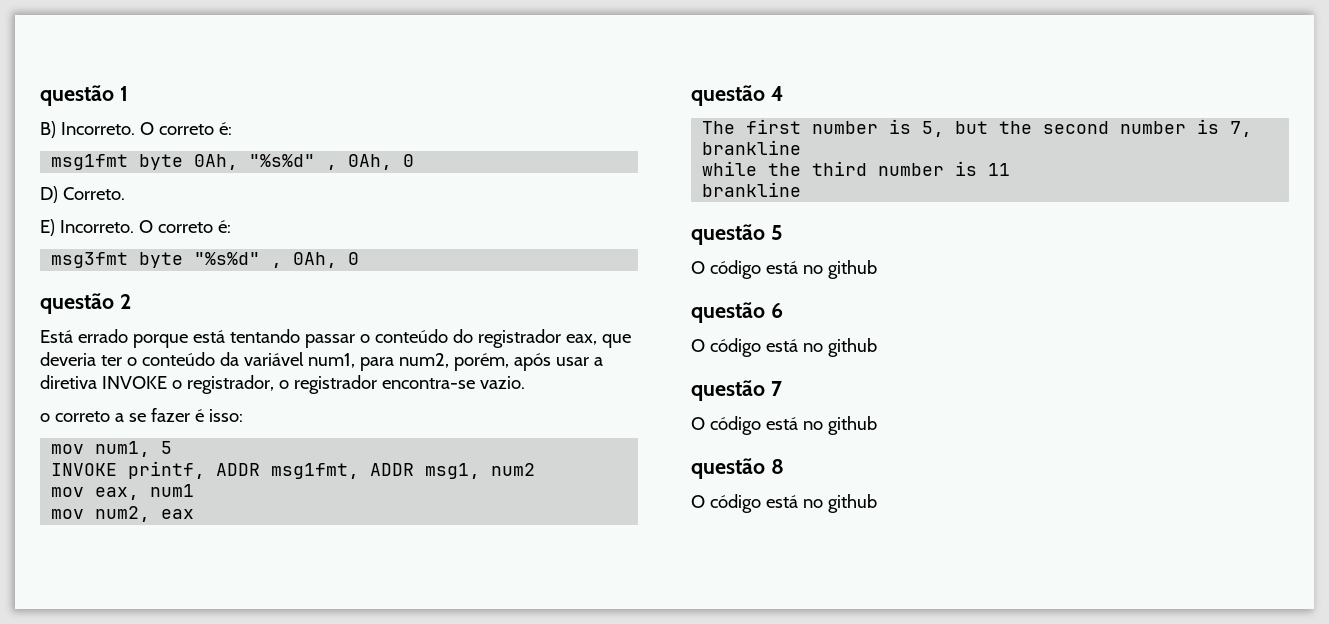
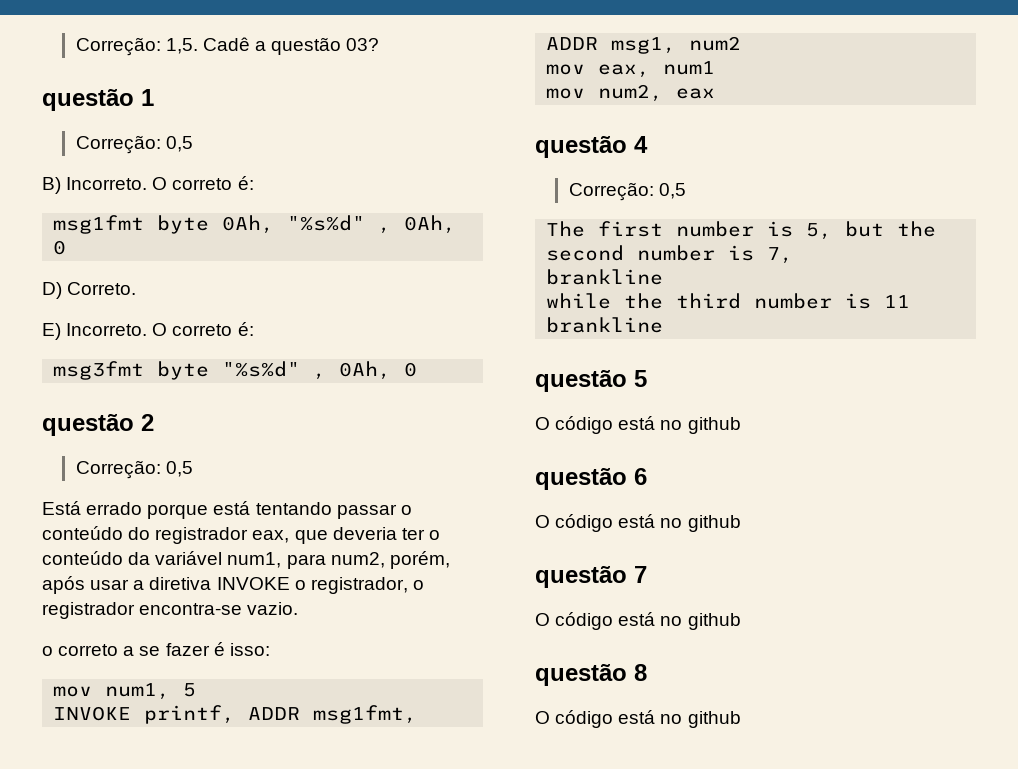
(40, 95) none -> [75,37,380,56] Correção: 1,5. Cadê a questão 03? //
(128, 93) none -> [75,135,193,154] // Correção: 0,5
(131, 301) none -> [75,460,193,479] // Correção: 0,5
(783, 93) none -> [568,182,686,201] // Correção: 0,5

